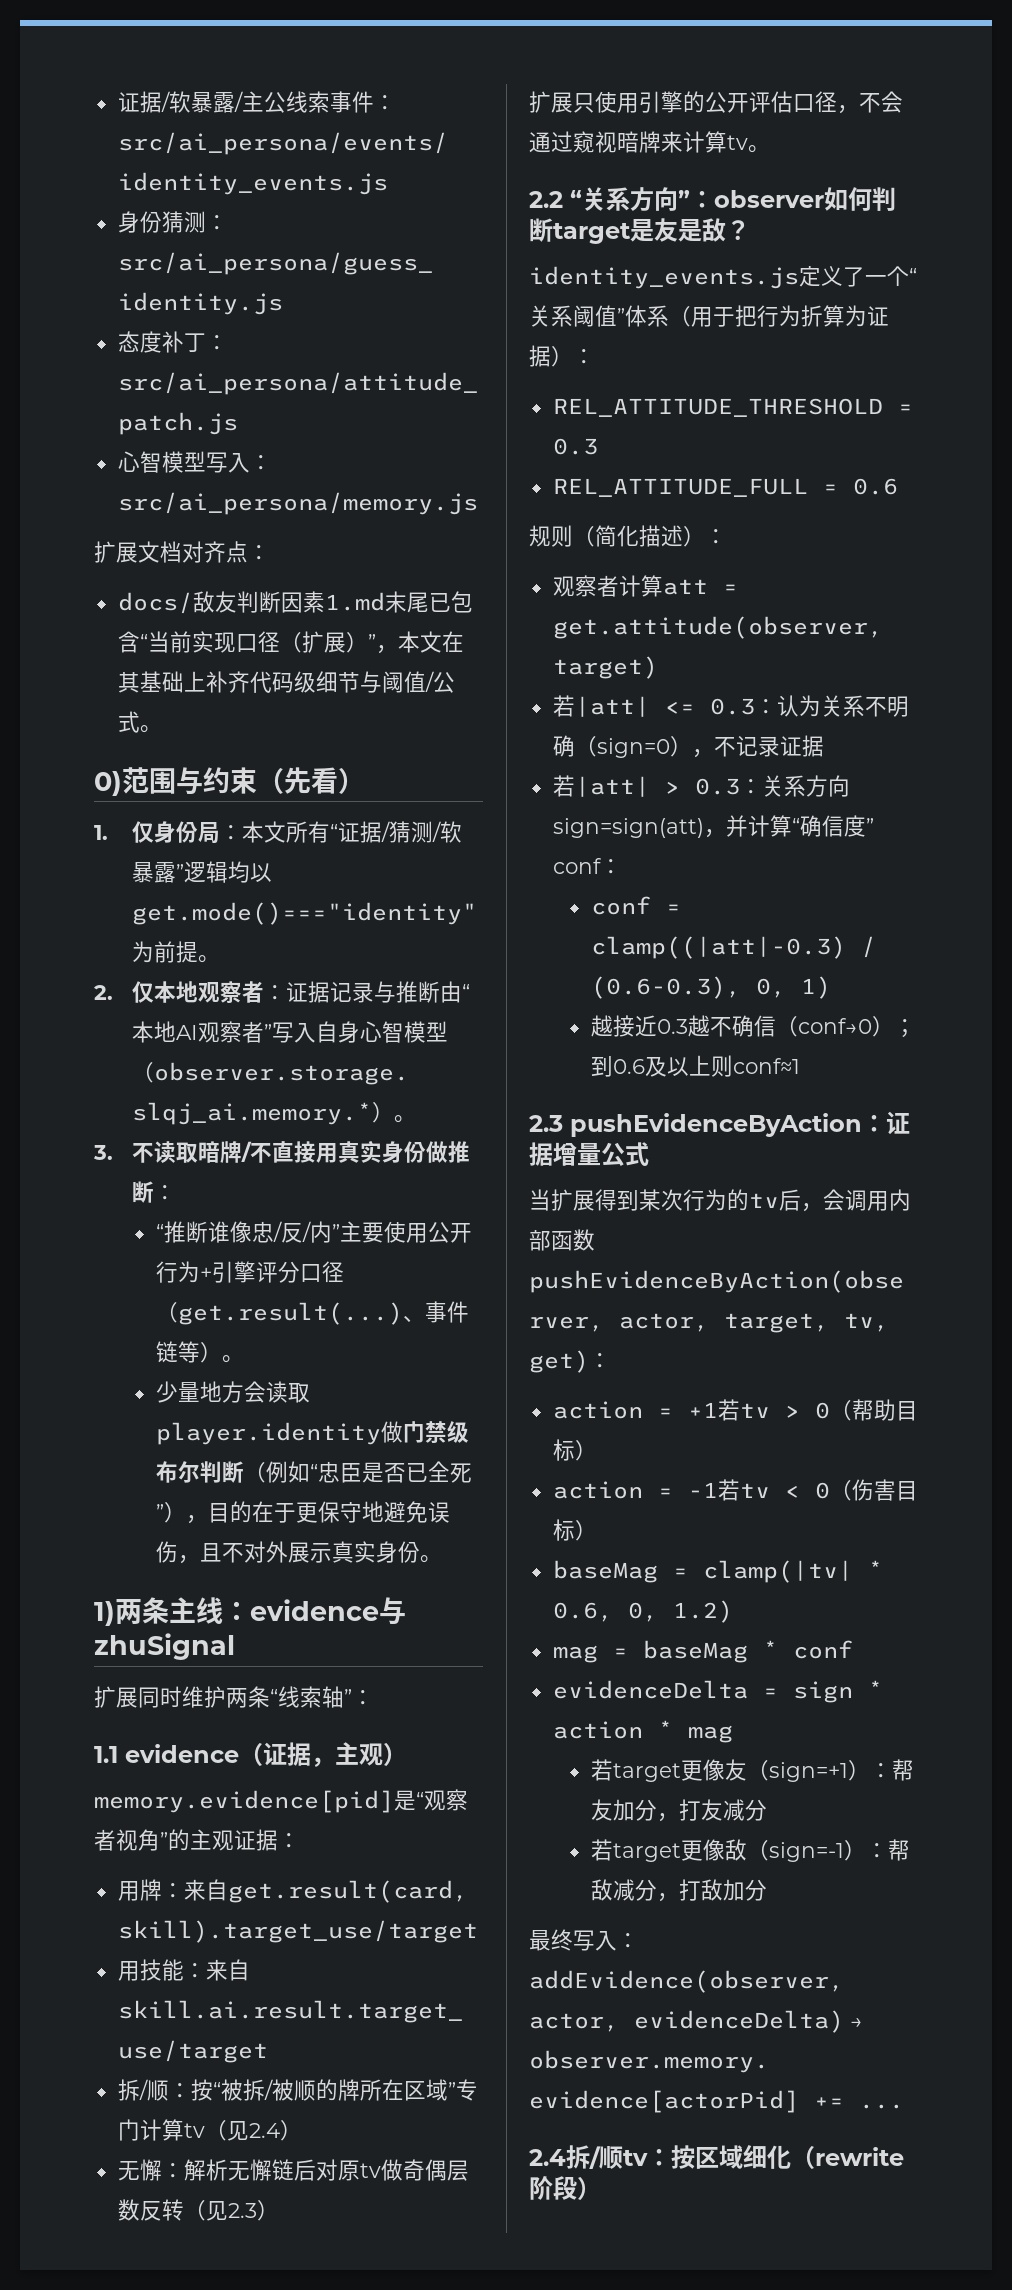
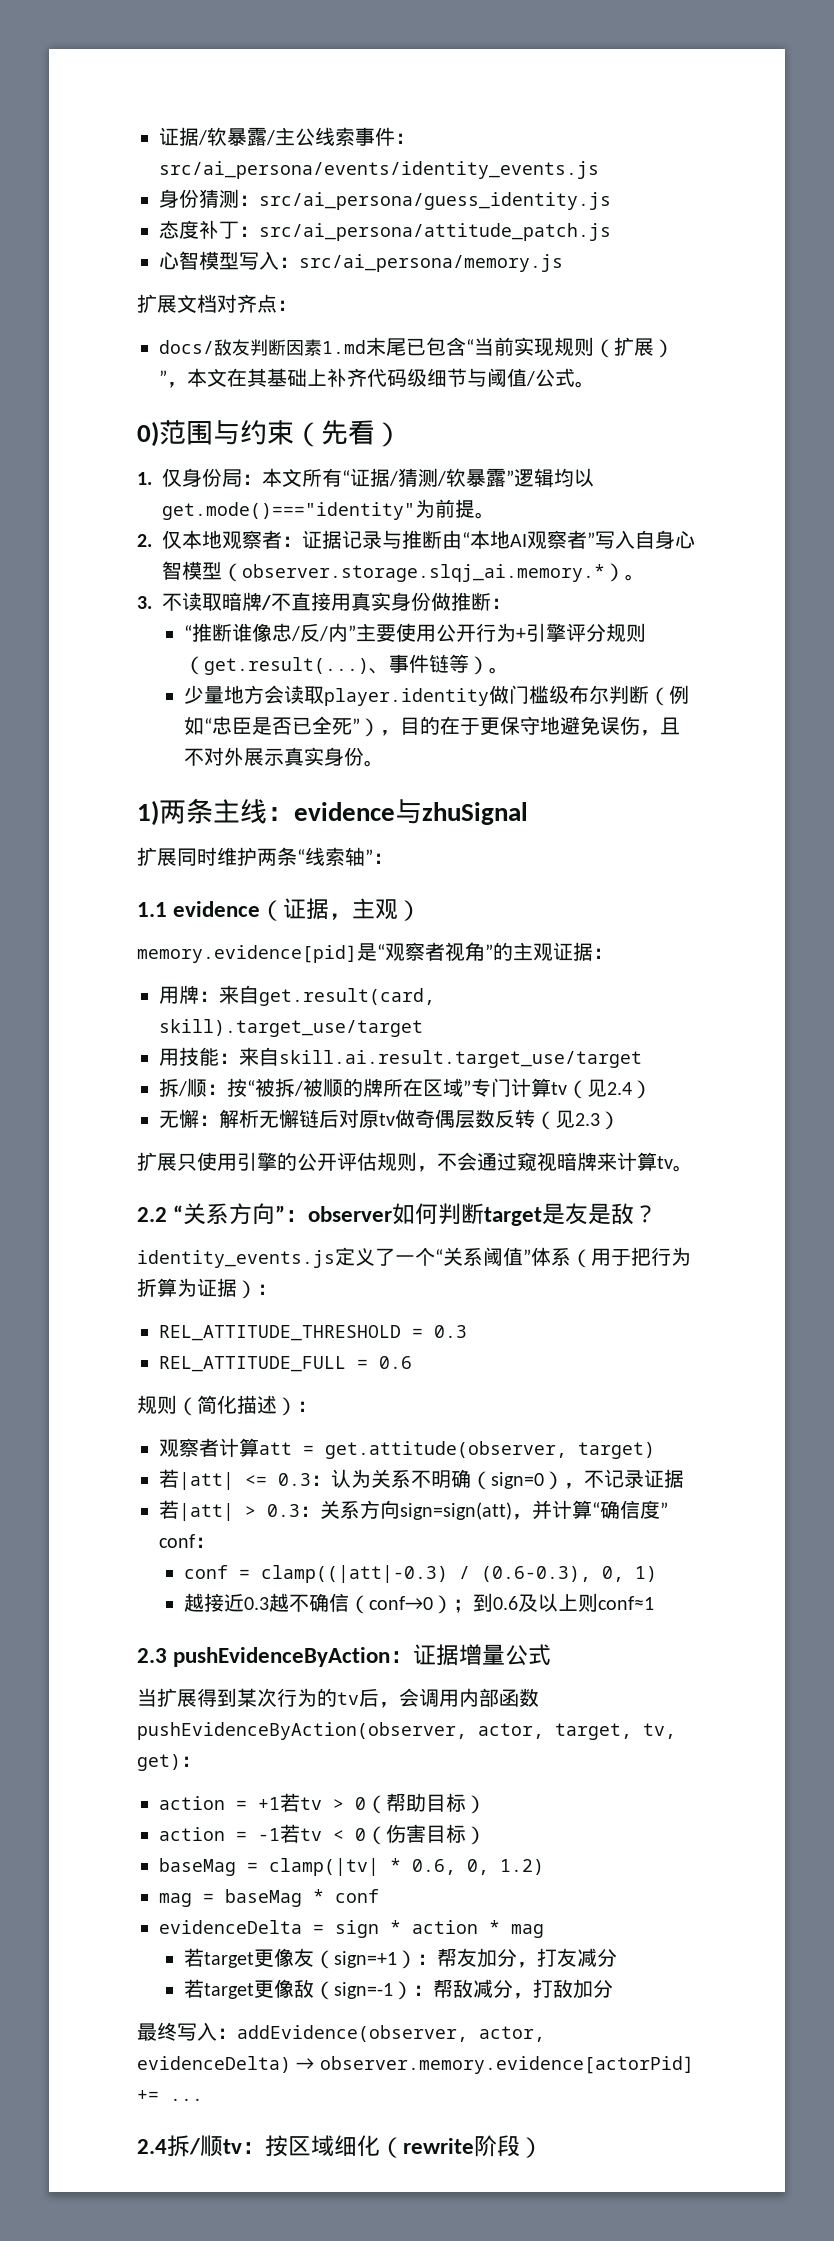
[235,631,280,653] 口径 -> [554,337,594,356] 规则
[299,1261,344,1283] 口径 -> [605,623,646,642] 规则
[424,1421,447,1443] 禁 -> [528,685,549,704] 槛
[793,91,837,113] 口径 -> [377,1152,417,1171] 规则

